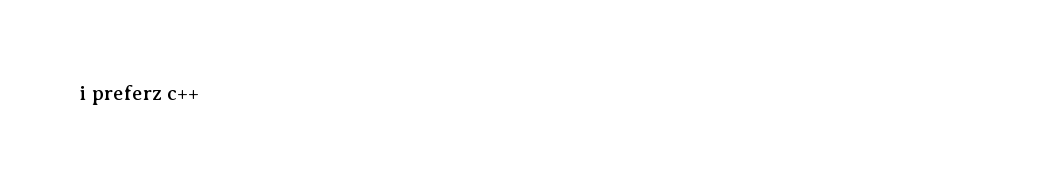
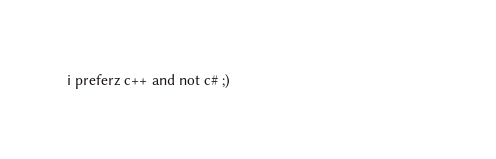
(200, 95) none -> [151,74,231,89] and not c# ;)

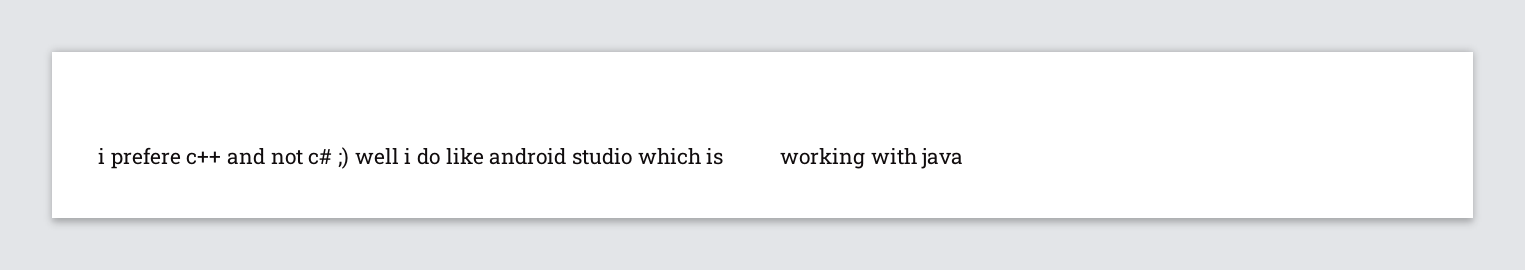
[67,74,122,89] i preferz -> [98,147,181,169] i prefere
(231, 81) none -> [354,148,964,169] well i do like android studio which is working with java

